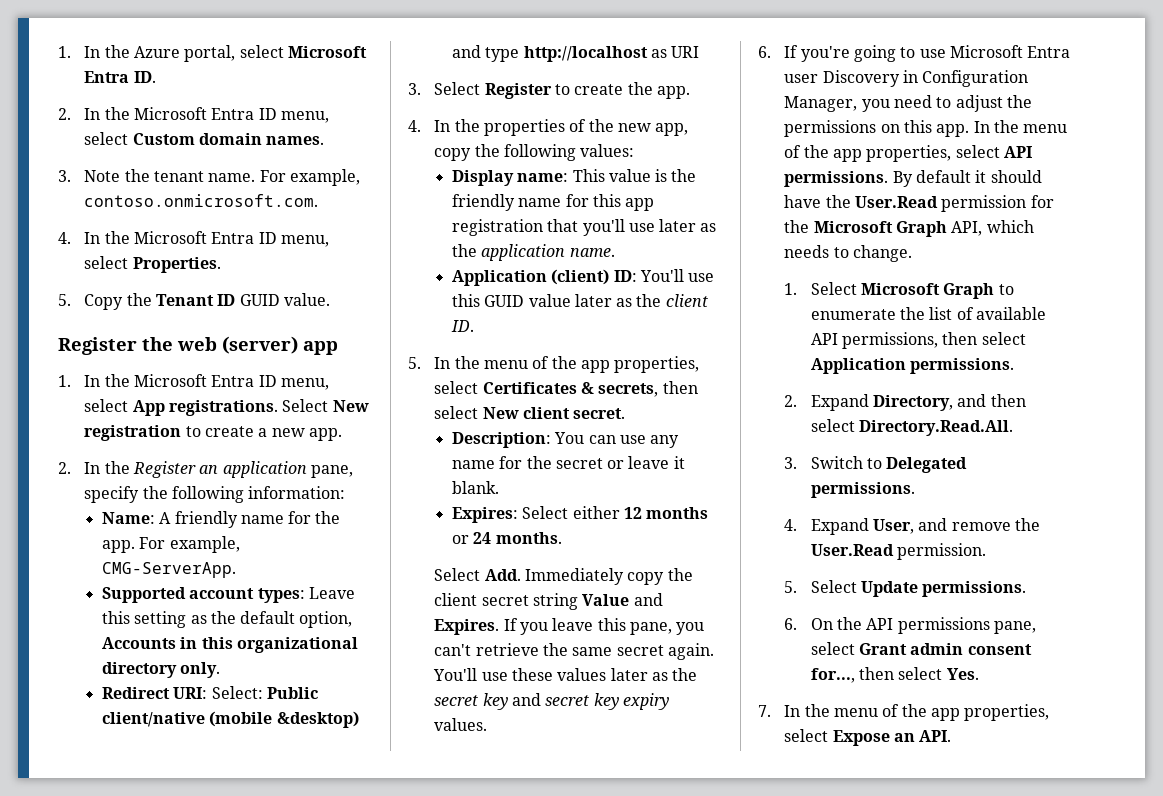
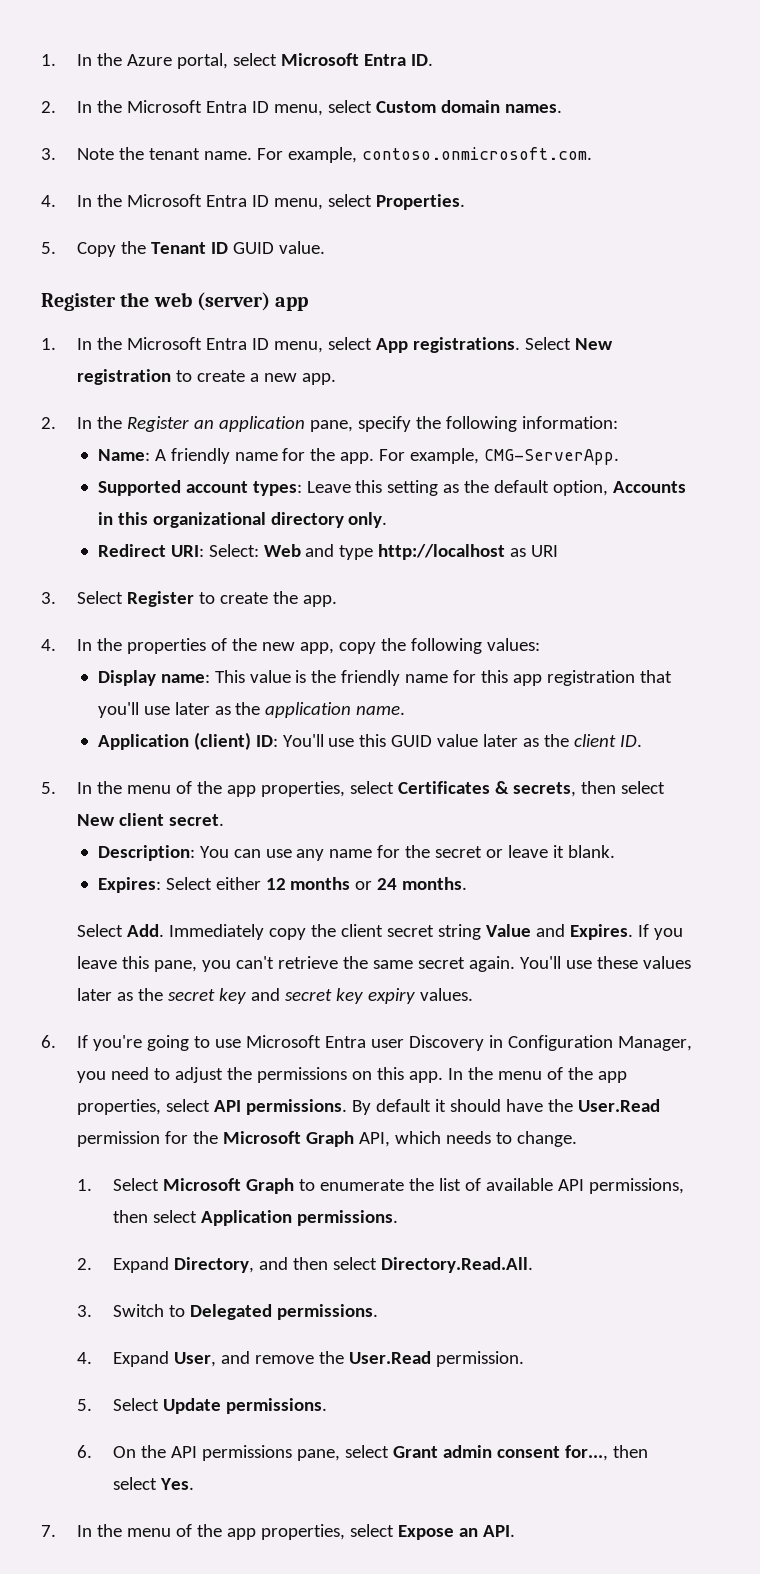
[266,687,318,699] [101,711,359,728] Public client/native (mobile &desktop) -> [263,544,301,557] Web

